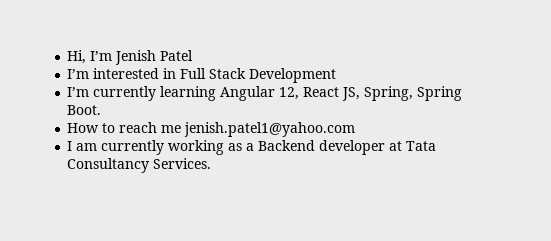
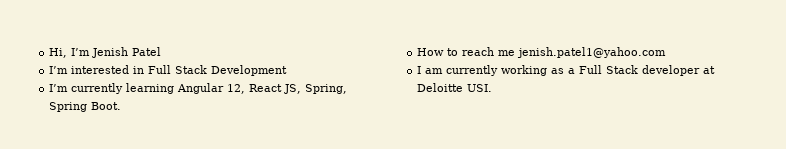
[258,140,437,155] [67,158,212,173] Backend developer at Tata Consultancy Services. -> [579,65,716,76] [417,83,493,92] Full Stack developer at Deloitte USI.

